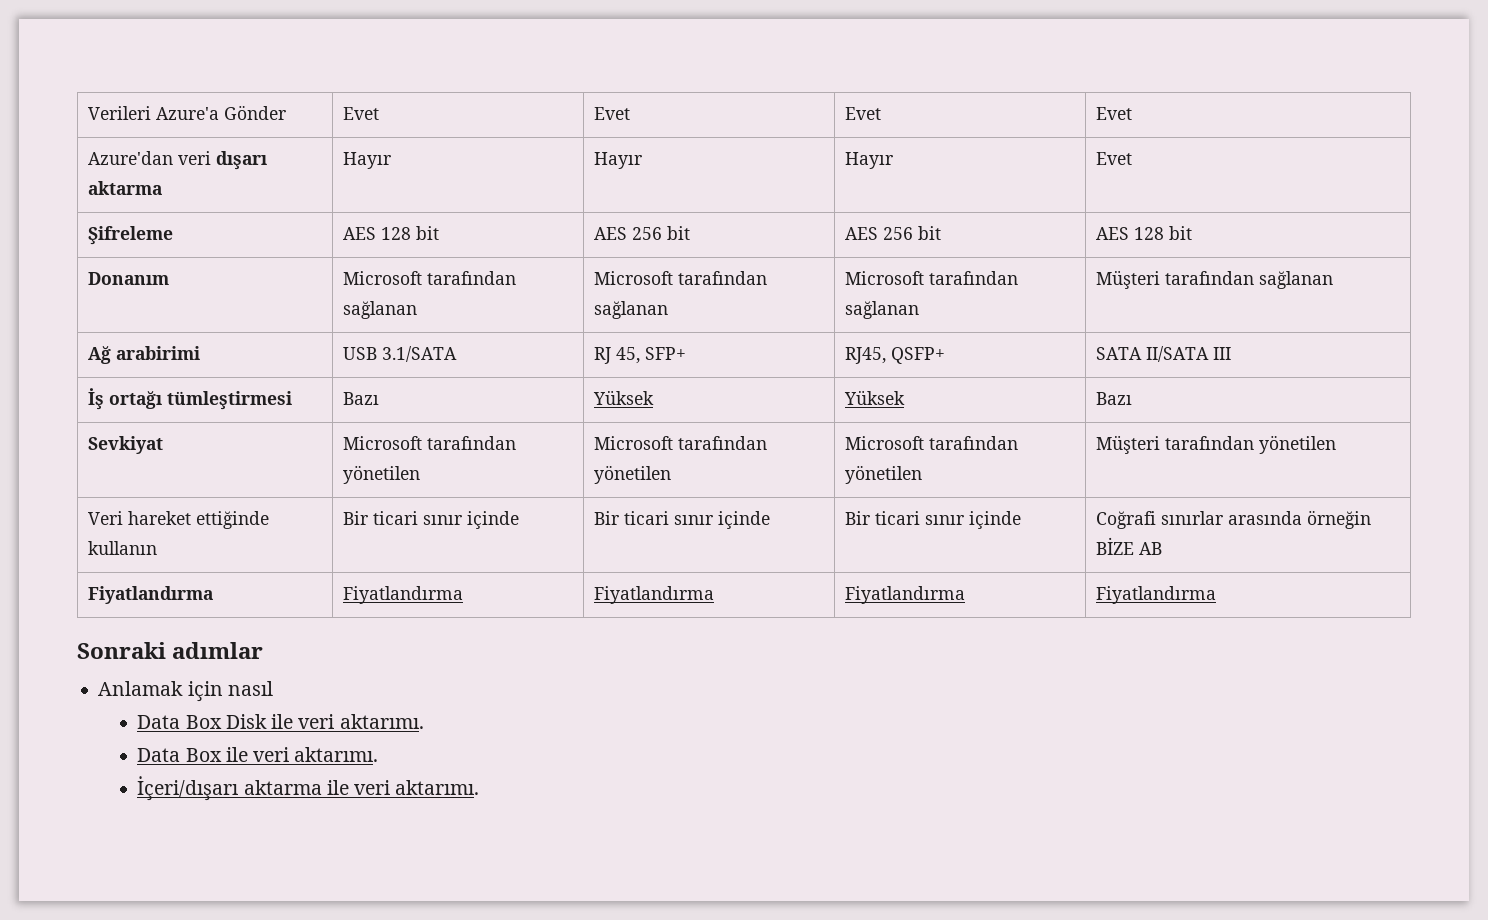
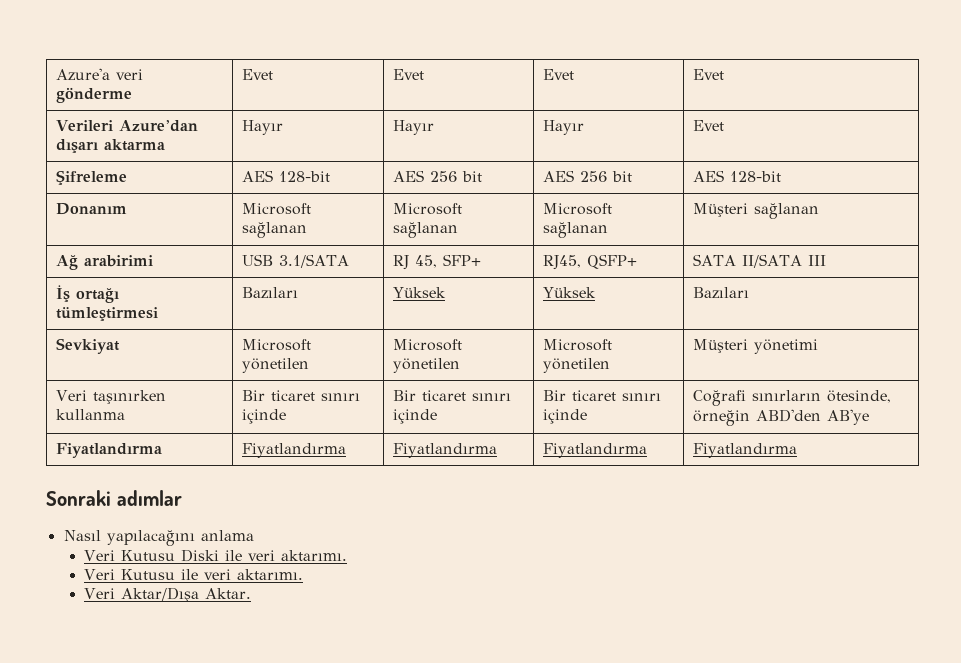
[88,105,287,120] Verileri Azure'a Gönder -> [55,68,143,81] [55,87,132,103] Azure'a veri gönderme
[88,151,212,165] Azure'dan veri -> [55,120,198,132] Verileri Azure’dan
[381,226,440,240] 128 bit -> [278,171,330,182] 128-bit
[1134,226,1193,240] 128 bit -> [729,171,781,182] 128-bit
[427,271,517,285] [343,301,418,319] [594,271,768,285] [594,301,669,319] [845,271,1019,285] tarafından sağlanan | Microsoft tarafından sağlanan | Microsoft tarafından -> [241,222,307,238] [392,203,462,215] [392,222,458,238] [542,203,612,215] sağlanan | Microsoft sağlanan | Microsoft
[1165,271,1255,285] tarafından -> (748, 210) none
[343,392,380,405] Bazı -> [241,287,298,299] Bazıları
[1096,392,1133,405] Bazı -> [692,287,749,299] Bazıları
[427,436,517,450] [343,465,421,484] [594,436,768,450] [594,465,672,484] [845,436,1019,450] tarafından yönetilen | Microsoft tarafından yönetilen | Microsoft tarafından -> [241,358,309,373] [392,339,462,351] [392,358,460,373] [542,339,612,351] yönetilen | Microsoft yönetilen | Microsoft
[1165,435,1337,454] [88,511,270,529] [88,541,158,555] [343,511,520,529] [594,511,771,529] [845,511,965,525] tarafından yönetilen // Veri hareket ettiğinde kullanın | Bir ticari sınır içinde | Bir ticari sınır içinde | Bir ticari sınır -> [753,339,818,354] [55,390,166,404] [55,409,125,420] [241,390,360,401] [241,409,286,424] [392,390,511,401] [392,409,437,424] [542,390,661,401] yönetimi // Veri taşınırken kullanma | Bir ticaret sınırı içinde | Bir ticaret sınırı içinde | Bir ticaret sınırı
[1161,510,1372,529] [1096,537,1163,555] sınırlar arasında örneğin BİZE AB -> [751,390,891,403] [692,409,869,426] sınırların ötesinde, örneğin ABD'den AB'ye
[98,681,273,702] [137,714,424,729] [137,747,379,762] [137,776,480,801] Anlamak için nasıl // Data Box Disk ile veri aktarımı. // Data Box ile veri aktarımı. // İçeri/dışarı aktarma ile veri aktarımı. -> [63,530,254,546] [84,549,348,562] [84,569,304,580] [84,587,252,602] Nasıl yapılacağını anlama // Veri Kutusu Diski ile veri aktarımı. // Veri Kutusu ile veri aktarımı. // Veri Aktar/Dışa Aktar.

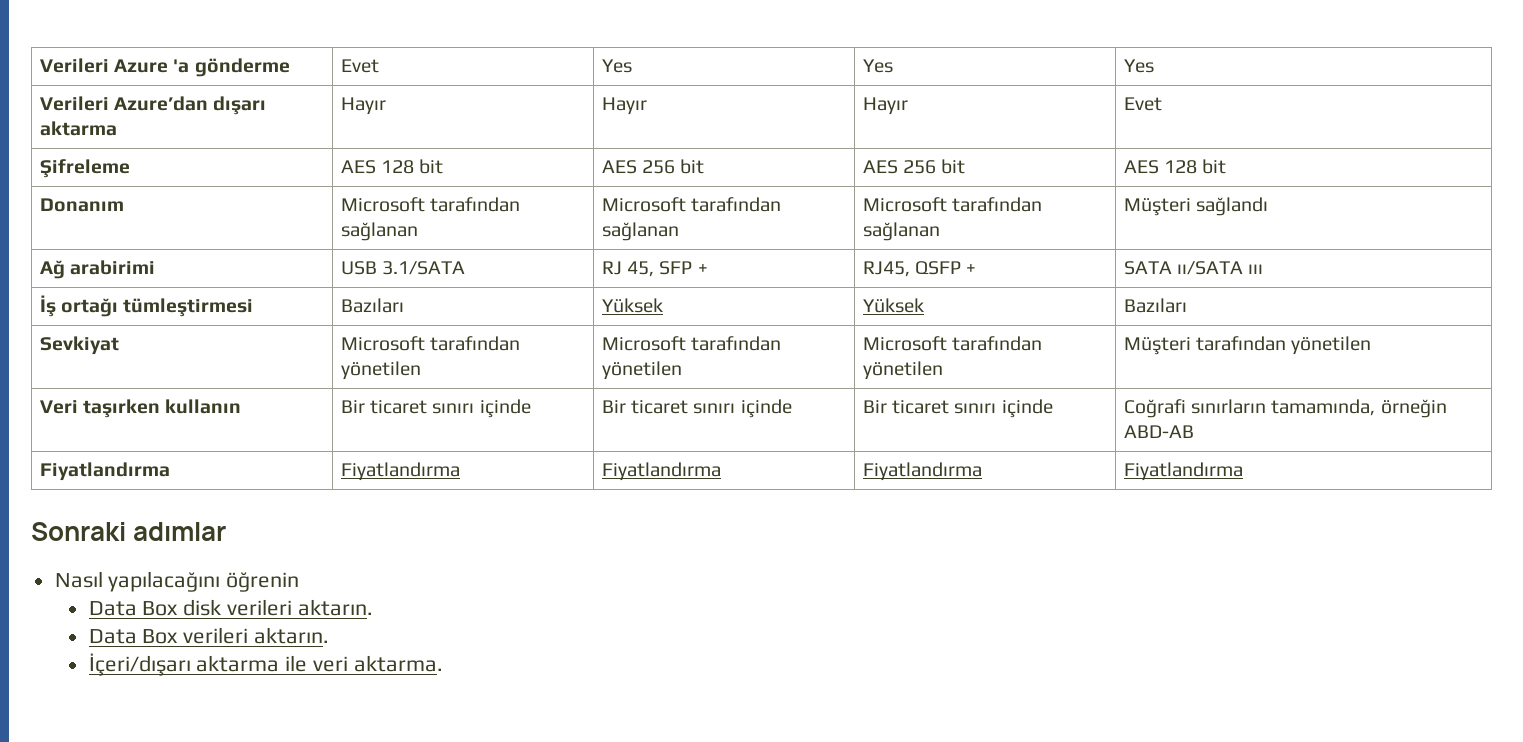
[55,68,143,81] Azure'a veri -> [39,58,190,73] Verileri Azure 'a
[392,69,424,80] [542,69,574,80] [692,69,724,80] Evet | Evet | Evet -> [601,59,632,73] [862,59,893,73] [1123,59,1154,73] Yes | Yes | Yes
[278,171,330,182] 128-bit -> [380,159,444,174] 128 bit
[729,171,781,182] 128-bit -> [1163,159,1227,174] 128 bit
[241,222,307,238] [392,203,462,215] [392,222,458,238] [542,203,612,215] sağlanan | Microsoft sağlanan | Microsoft -> [429,197,520,212] [340,222,418,241] [601,197,781,212] [601,222,679,241] [862,197,1042,212] tarafından sağlanan | Microsoft tarafından sağlanan | Microsoft tarafından
[753,203,819,219] sağlanan -> [1195,197,1268,216] sağlandı
[442,254,481,266] SFP+ -> [659,261,708,275] SFP +
[586,254,637,269] QSFP+ -> [914,261,977,275] QSFP +
[741,254,826,268] II/SATA III -> [1176,261,1264,275] ıı/SATA ııı
[241,358,309,373] [392,339,462,351] [392,358,460,373] [542,339,612,351] yönetilen | Microsoft yönetilen | Microsoft -> [429,336,520,351] [340,361,421,380] [601,336,781,351] [601,361,682,380] [862,336,1042,351] tarafından yönetilen | Microsoft tarafından yönetilen | Microsoft tarafından
[753,339,818,354] [55,390,166,404] [55,409,125,420] yönetimi // Veri taşınırken kullanma -> [1195,336,1372,355] [39,399,242,418] tarafından yönetilen // Veri taşırken kullanın
[826,390,891,403] [692,409,869,426] ötesinde, örneğin ABD'den AB'ye -> [1271,399,1447,418] [1123,425,1194,438] tamamında, örneğin ABD-AB
[200,530,254,541] [84,549,348,562] [84,569,304,580] [84,587,252,602] anlama // Veri Kutusu Diski ile veri aktarımı. // Veri Kutusu ile veri aktarımı. // Veri Aktar/Dışa Aktar. -> [226,572,300,592] [88,599,373,616] [88,627,329,644] [88,653,443,676] öğrenin // Data Box disk verileri aktarın. // Data Box verileri aktarın. // İçeri/dışarı aktarma ile veri aktarma.

